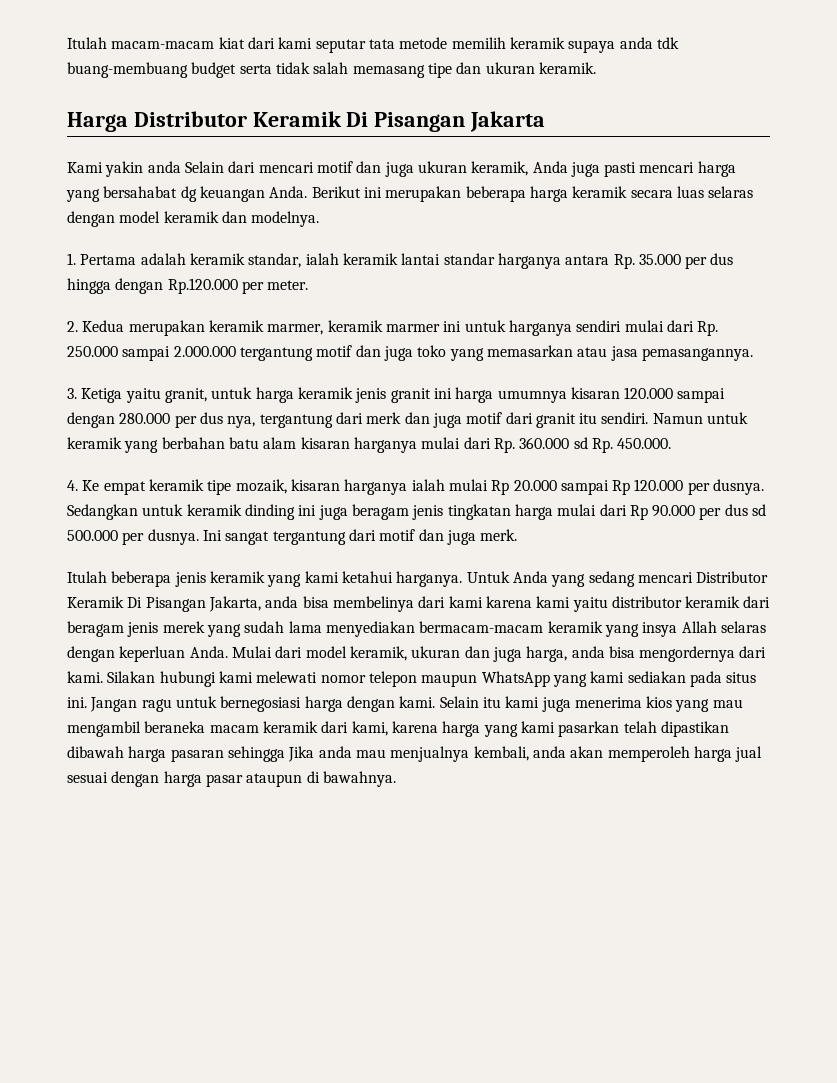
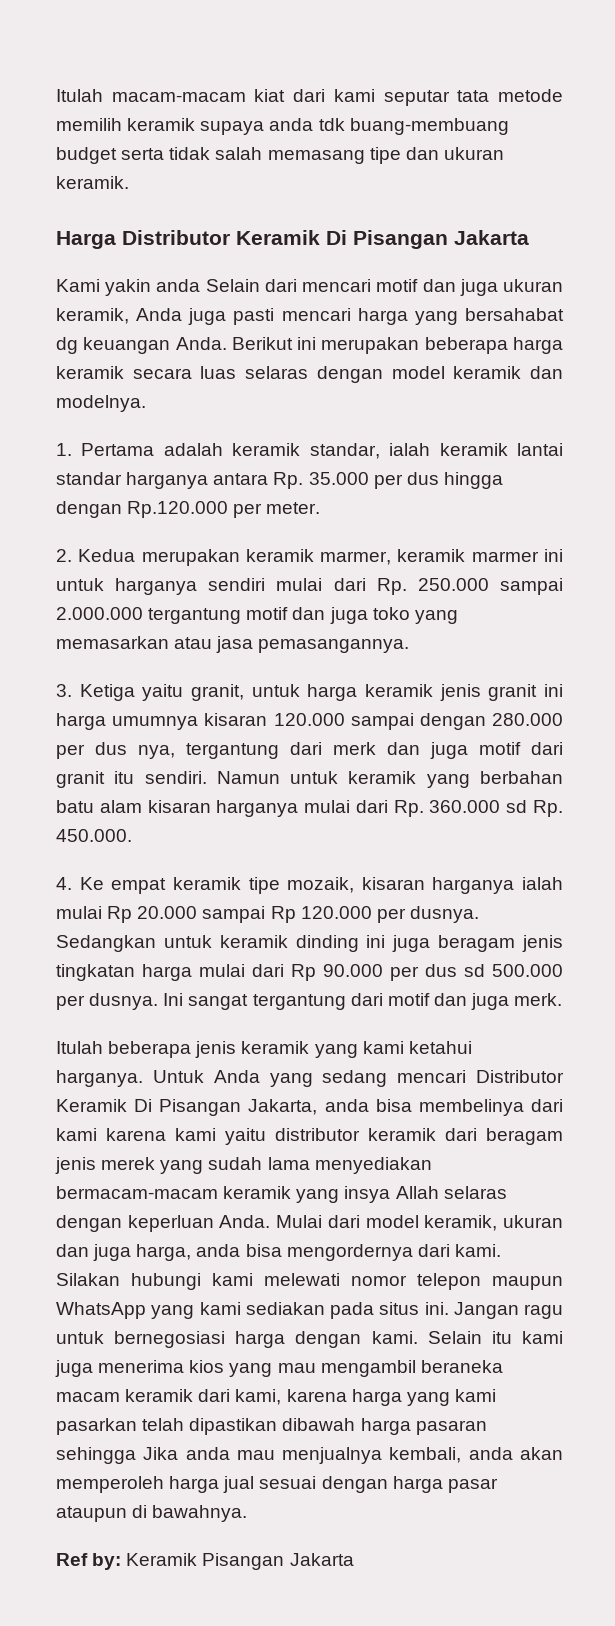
(396, 779) none -> [56,1553,354,1570] // Ref by: Keramik Pisangan Jakarta

